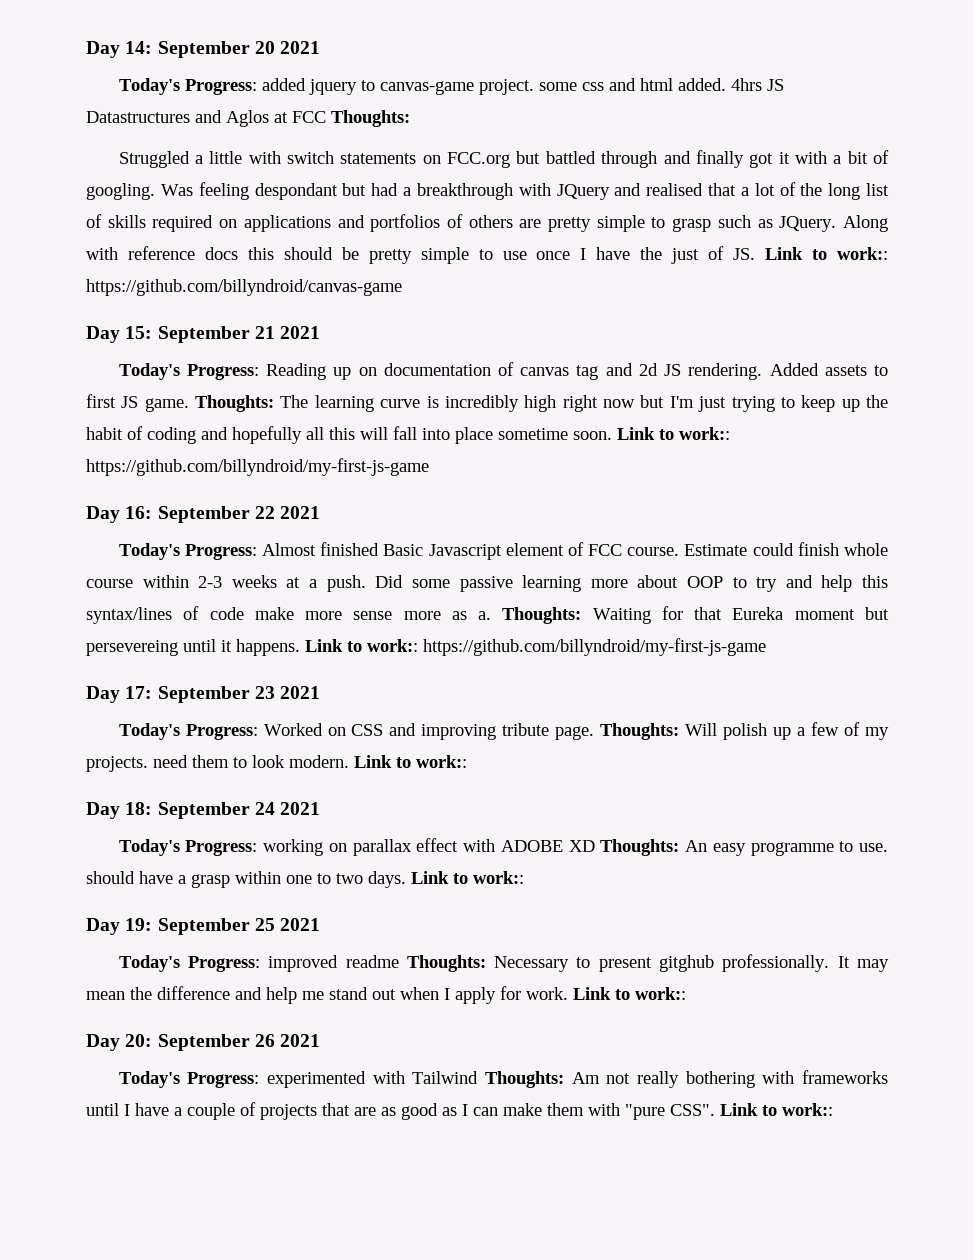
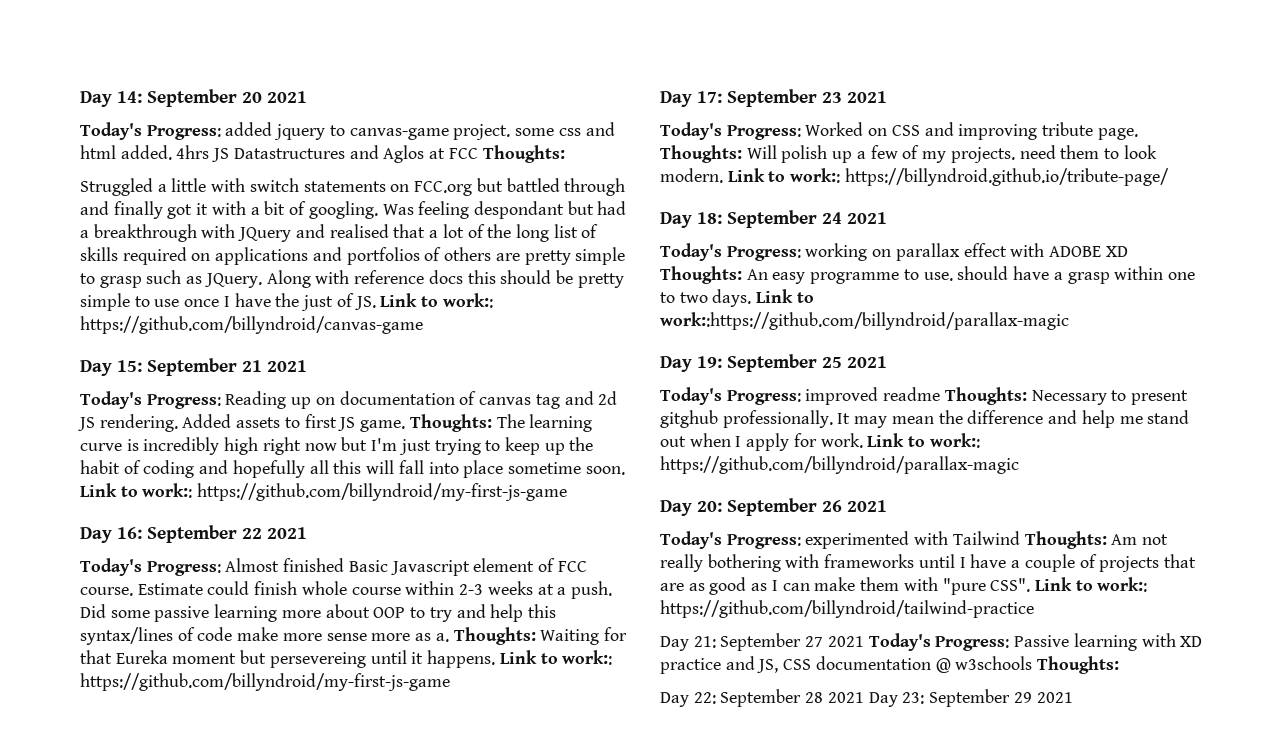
(467, 761) none -> [844,168,1169,186] https://billyndroid.github.io/tribute-page/
[473,871,524,884] work:: -> [660,312,1069,330] work::https://github.com/billyndroid/parallax-magic
(686, 993) none -> [660,456,1019,474] https://github.com/billyndroid/parallax-magic
(833, 1109) none -> [660,600,1034,618] [660,633,1203,651] [660,656,1120,674] [660,689,1073,707] https://github.com/billyndroid/tailwind-practice // Day 21: September 27 2021 Today's Progress: Passive learning with XD practice and JS, CSS documentation @ w3schools Thoughts: // Day 22: September 28 2021 Day 23: September 29 2021

